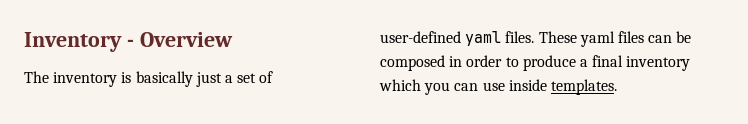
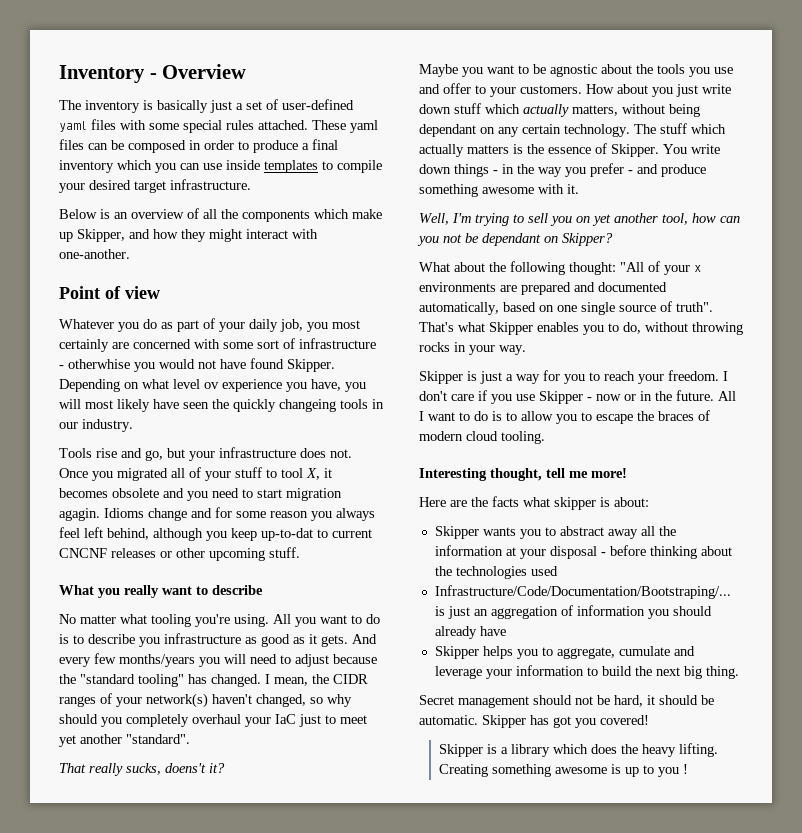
[505,31,535,43] files. -> [91,119,308,133] files with some special rules attached.
[550,79,617,95] templates. -> [264,160,382,173] [59,179,251,193] [59,208,382,222] [59,229,318,242] [59,249,130,259] [59,286,160,299] [59,318,360,332] [59,338,376,352] [59,358,335,372] [59,379,366,392] [59,399,384,412] [59,419,133,432] [59,447,352,461] [59,467,332,481] [59,488,342,501] [59,507,375,521] [59,527,372,541] [59,547,300,561] [59,585,263,598] [59,614,380,627] [59,633,377,647] [59,653,377,667] [59,674,368,687] [59,693,352,708] [59,714,367,727] [59,734,190,747] [59,763,225,776] [419,64,733,77] [419,83,731,97] [419,103,700,117] [419,123,726,137] [419,143,720,157] [419,163,706,177] [419,184,579,197] [419,213,740,226] [417,233,613,246] [419,261,701,275] [419,282,667,295] [419,301,713,315] [419,322,743,335] [419,342,526,355] [419,370,728,384] [419,390,736,404] [419,410,710,424] [419,431,545,444] [419,468,627,481] [419,496,649,510] [434,526,676,539] [434,545,732,559] [434,566,558,579] [434,585,731,599] [434,605,712,619] [434,626,506,639] [434,646,695,659] [434,665,739,679] [419,695,714,708] [419,715,649,728] [438,743,718,757] [438,764,688,777] templates to compile your desired target infrastructure. // Below is an overview of all the components which make up Skipper, and how they might interact with one-another. // Point of view // Whatever you do as part of your daily job, you most certainly are concerned with some sort of infrastructure - otherwhise you would not have found Skipper. Depending on what level ov experience you have, you will most likely have seen the quickly changeing tools in our industry. // Tools rise and go, but your infrastructure does not. Once you migrated all of your stuff to tool X, it becomes obsolete and you need to start migration agagin. Idioms change and for some reason you always feel left behind, although you keep up-to-dat to current CNCNF releases or other upcoming stuff. // What you really want to describe // No matter what tooling you're using. All you want to do is to describe you infrastructure as good as it gets. And every few months/years you will need to adjust because the "standard tooling" has changed. I mean, the CIDR ranges of your network(s) haven't changed, so why should you completely overhaul your IaC just to meet yet another "standard". // That really sucks, doens't it? // Maybe you want to be agnostic about the tools you use and offer to your customers. How about you just write down stuff which actually matters, without being dependant on any certain technology. The stuff which actually matters is the essence of Skipper. You write down things - in the way you prefer - and produce something awesome with it. // Well, I'm trying to sell you on yet another tool, how can you not be dependant on Skipper? // What about the following thought: "All of your x environments are prepared and documented automatically, based on one single source of truth". That's what Skipper enables you to do, without throwing rocks in your way. // Skipper is just a way for you to reach your freedom. I don't care if you use Skipper - now or in the future. All I want to do is to allow you to escape the braces of modern cloud tooling. // Interesting thought, tell me more! // Here are the facts what skipper is about: // Skipper wants you to abstract away all the information at your disposal - before thinking about the technologies used // Infrastructure/Code/Documentation/Bootstraping/... is just an aggregation of information you should already have // Skipper helps you to aggregate, cumulate and leverage your information to build the next big thing. // Secret management should not be hard, it should be automatic. Skipper has got you covered! // Skipper is a library which does the heavy lifting. Creating something awesome is up to you !

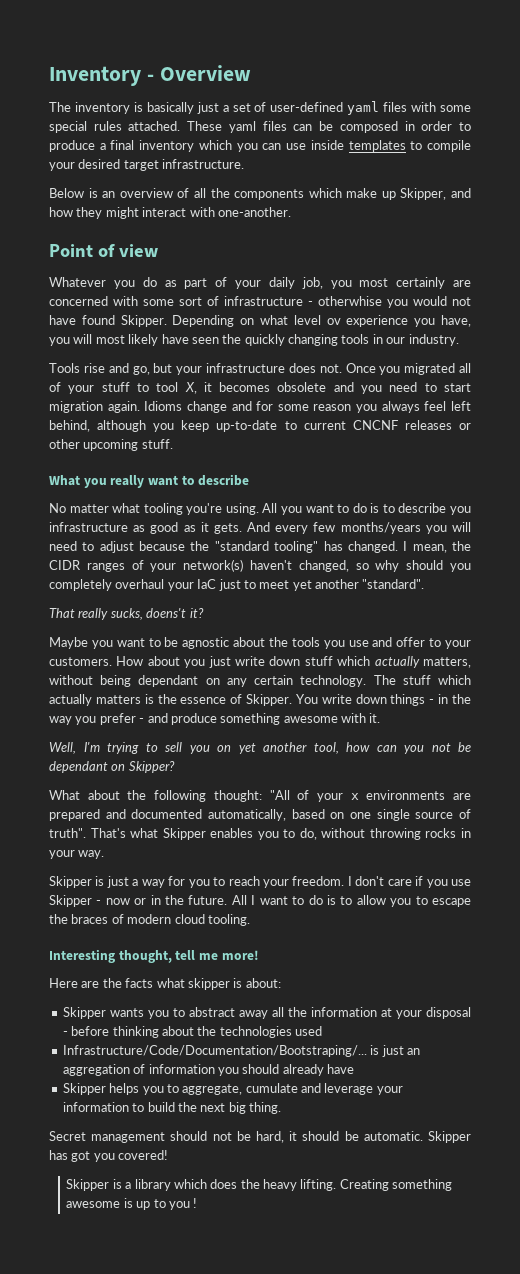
[279,399,336,412] changeing -> [288,334,338,346] changing
[59,508,100,521] agagin. -> [107,401,140,413] again.
[261,528,313,541] up-to-dat -> [216,420,278,432] up-to-date

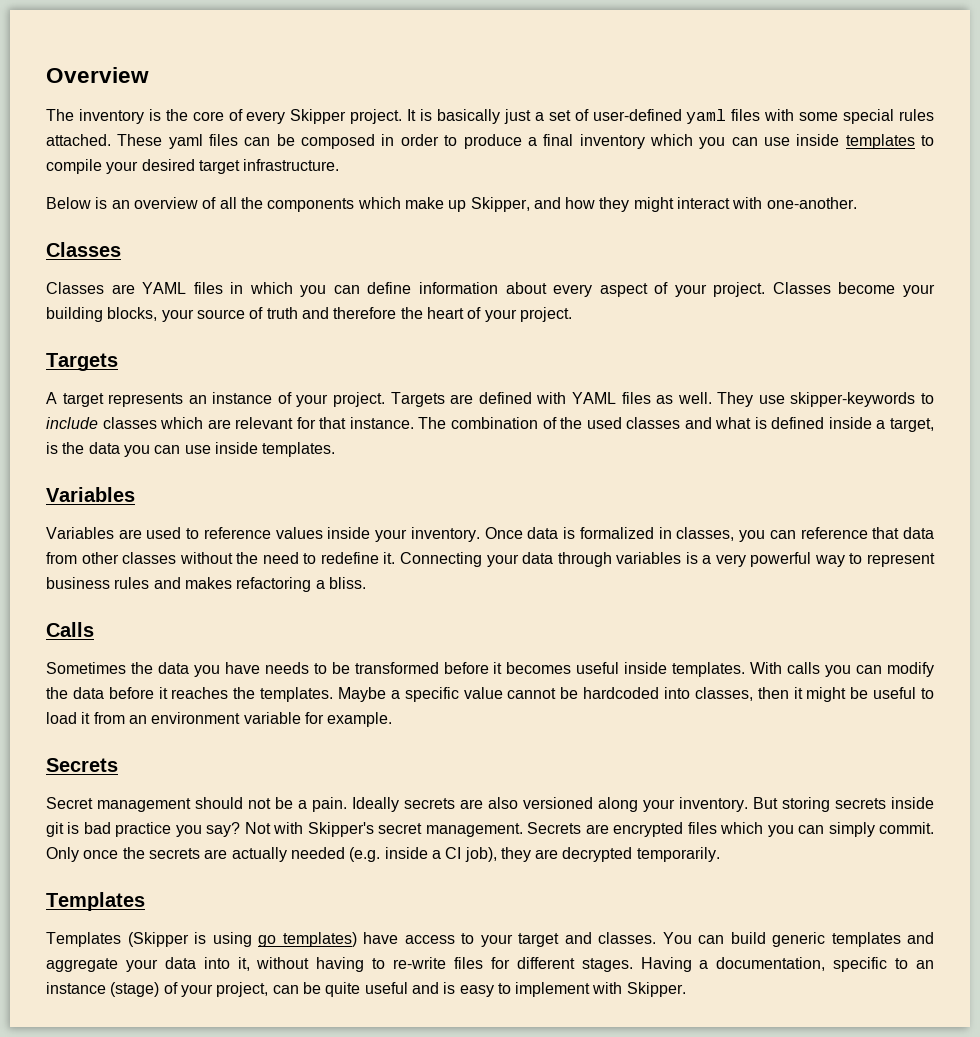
[49,66,154,86] Inventory - -> (46, 75) none
(143, 107) none -> [165,109,433,124] the core of every Skipper project. It is
[49,244,158,257] [49,277,471,289] [49,296,471,308] [49,315,472,327] [49,334,459,346] [49,363,471,375] [49,382,472,394] [49,401,471,413] [49,420,471,432] [49,439,173,451] [49,474,250,488] [49,503,471,515] [49,522,472,534] [49,541,472,553] [49,559,472,572] [49,579,425,591] [49,608,204,620] [49,637,471,649] [49,656,471,668] [49,675,472,687] [49,694,472,706] [49,713,381,725] [49,742,471,754] [49,761,175,773] [49,790,471,802] [49,809,472,821] [49,828,471,840] [49,850,105,859] [49,876,471,888] [49,895,472,907] [49,914,250,926] [49,949,259,963] [49,978,281,990] [62,1007,471,1019] [62,1026,322,1038] [62,1045,420,1057] [62,1064,354,1076] [62,1083,403,1095] [62,1102,281,1114] Point of view // Whatever you do as part of your daily job, you most certainly are concerned with some sort of infrastructure - otherwhise you would not have found Skipper. Depending on what level ov experience you have, you will most likely have seen the quickly changing tools in our industry. // Tools rise and go, but your infrastructure does not. Once you migrated all of your stuff to tool X, it becomes obsolete and you need to start migration again. Idioms change and for some reason you always feel left behind, although you keep up-to-date to current CNCNF releases or other upcoming stuff. // What you really want to describe // No matter what tooling you're using. All you want to do is to describe you infrastructure as good as it gets. And every few months/years you will need to adjust because the "standard tooling" has changed. I mean, the CIDR ranges of your network(s) haven't changed, so why should you completely overhaul your IaC just to meet yet another "standard". // That really sucks, doens't it? // Maybe you want to be agnostic about the tools you use and offer to your customers. How about you just write down stuff which actually matters, without being dependant on any certain technology. The stuff which actually matters is the essence of Skipper. You write down things - in the way you prefer - and produce something awesome with it. // Well, I'm trying to sell you on yet another tool, how can you not be dependant on Skipper? // What about the following thought: "All of your x environments are prepared and documented automatically, based on one single source of truth". That's what Skipper enables you to do, without throwing rocks in your way. // Skipper is just a way for you to reach your freedom. I don't care if you use Skipper - now or in the future. All I want to do is to allow you to escape the braces of modern cloud tooling. // Interesting thought, tell me more! // Here are the facts what skipper is about: // Skipper wants you to abstract away all the information at your disposal - before thinking about the technologies used // Infrastructure/Code/Documentation/Bootstraping/... is just an aggregation of information you should already have // Skipper helps you to aggregate, cumulate and leverage your information to build the next big thing. -> [46,242,121,257] [46,282,935,297] [46,307,572,322] [46,353,118,371] [46,392,934,407] [46,417,934,432] [46,442,336,457] [46,487,135,502] [46,527,934,542] [46,552,935,567] [46,577,366,592] [46,622,94,637] [46,662,934,677] [46,687,935,702] [46,712,393,727] [46,758,118,772] Classes // Classes are YAML files in which you can define information about every aspect of your project. Classes become your building blocks, your source of truth and therefore the heart of your project. // Targets // A target represents an instance of your project. Targets are defined with YAML files as well. They use skipper-keywords to include classes which are relevant for that instance. The combination of the used classes and what is defined inside a target, is the data you can use inside templates. // Variables // Variables are used to reference values inside your inventory. Once data is formalized in classes, you can reference that data from other classes without the need to redefine it. Connecting your data through variables is a very powerful way to represent business rules and makes refactoring a bliss. // Calls // Sometimes the data you have needs to be transformed before it becomes useful inside templates. With calls you can modify the data before it reaches the templates. Maybe a specific value cannot be hardcoded into classes, then it might be useful to load it from an environment variable for example. // Secrets
[255,1131,471,1143] [49,1150,169,1162] [66,1179,453,1191] [66,1198,198,1210] hard, it should be automatic. Skipper has got you covered! // Skipper is a library which does the heavy lifting. Creating something awesome is up to you ! -> [298,797,934,812] [46,822,935,837] [46,847,720,862] [46,892,145,911] [46,932,934,947] [46,957,935,972] [46,982,686,997] a pain. Ideally secrets are also versioned along your inventory. But storing secrets inside git is bad practice you say? Not with Skipper's secret management. Secrets are encrypted files which you can simply commit. Only once the secrets are actually needed (e.g. inside a CI job), they are decrypted temporarily. // Templates // Templates (Skipper is using go templates) have access to your target and classes. You can build generic templates and aggregate your data into it, without having to re-write files for different stages. Having a documentation, specific to an instance (stage) of your project, can be quite useful and is easy to implement with Skipper.

